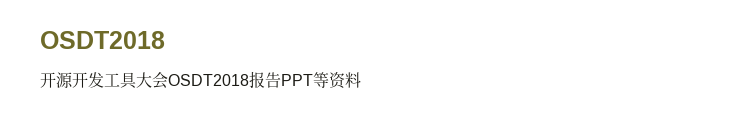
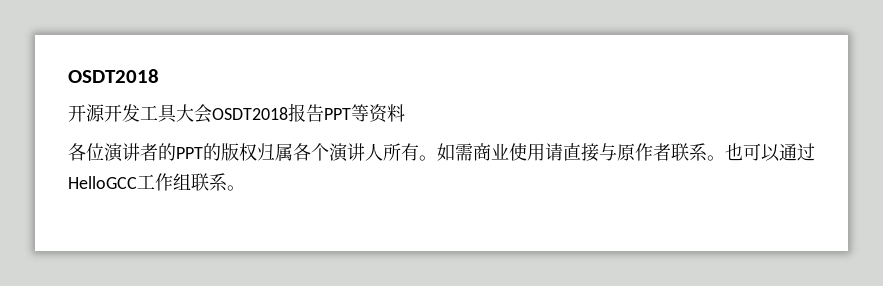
(361, 80) none -> [68,143,815,162] [68,173,245,191] // 各位演讲者的PPT的版权归属各个演讲人所有。如需商业使用请直接与原作者联系。也可以通过HelloGCC工作组联系。

